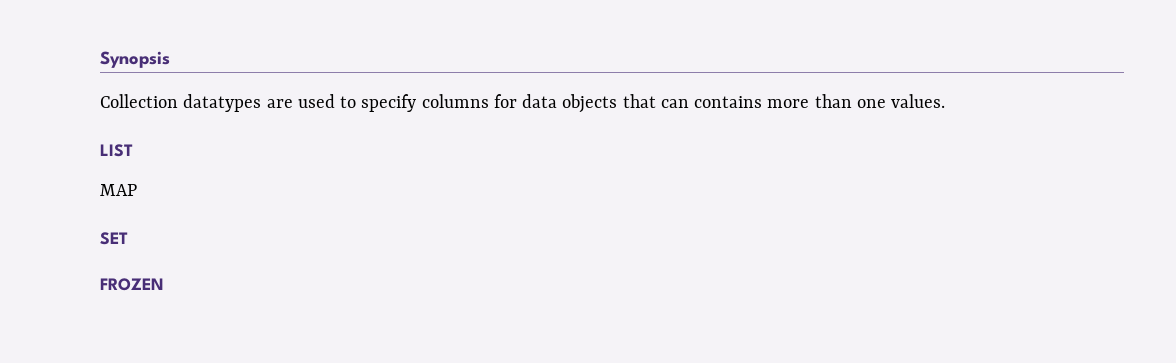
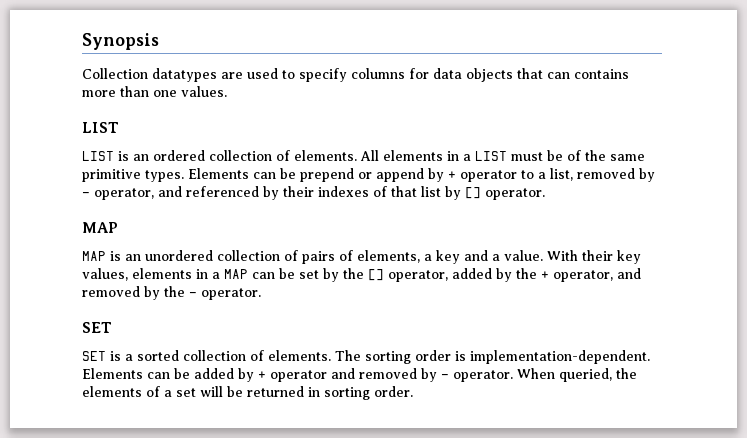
[100,184,137,196] [100,232,128,245] [100,278,164,291] MAP // SET // FROZEN -> [82,150,645,161] [82,168,655,182] [82,186,545,200] [82,222,118,233] [82,250,641,264] [82,268,641,282] [82,286,261,300] [82,322,112,333] [82,350,650,364] [82,368,637,382] [82,386,413,400] LIST is an ordered collection of elements. All elements in a LIST must be of the same primitive types. Elements can be prepend or append by + operator to a list, removed by - operator, and referenced by their indexes of that list by [] operator. // MAP // MAP is an unordered collection of pairs of elements, a key and a value. With their key values, elements in a MAP can be set by the [] operator, added by the + operator, and removed by the - operator. // SET // SET is a sorted collection of elements. The sorting order is implementation-dependent. Elements can be added by + operator and removed by - operator. When queried, the elements of a set will be returned in sorting order.

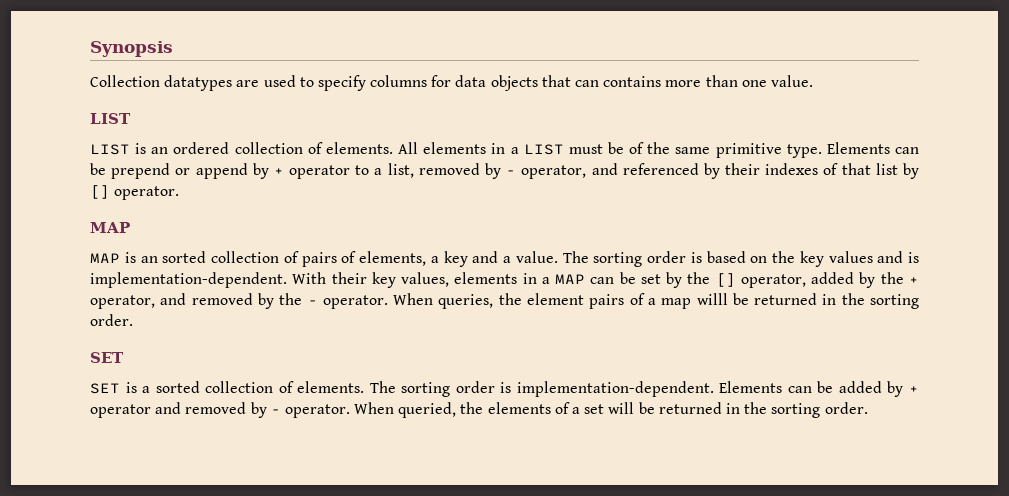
[181,86,227,97] values. -> [770,75,813,87] value.
[145,170,184,182] types. -> [786,144,822,158] type.
[145,250,213,261] unordered -> [162,251,207,263] sorted
(543, 255) none -> [562,251,919,267] [90,272,287,288] The sorting order is based on the key values and is implementation-dependent.
(261, 294) none -> [393,293,919,309] [90,314,133,326] When queries, the element pairs of a map willl be returned in the sorting order.
(320, 392) none -> [744,402,768,414] the

